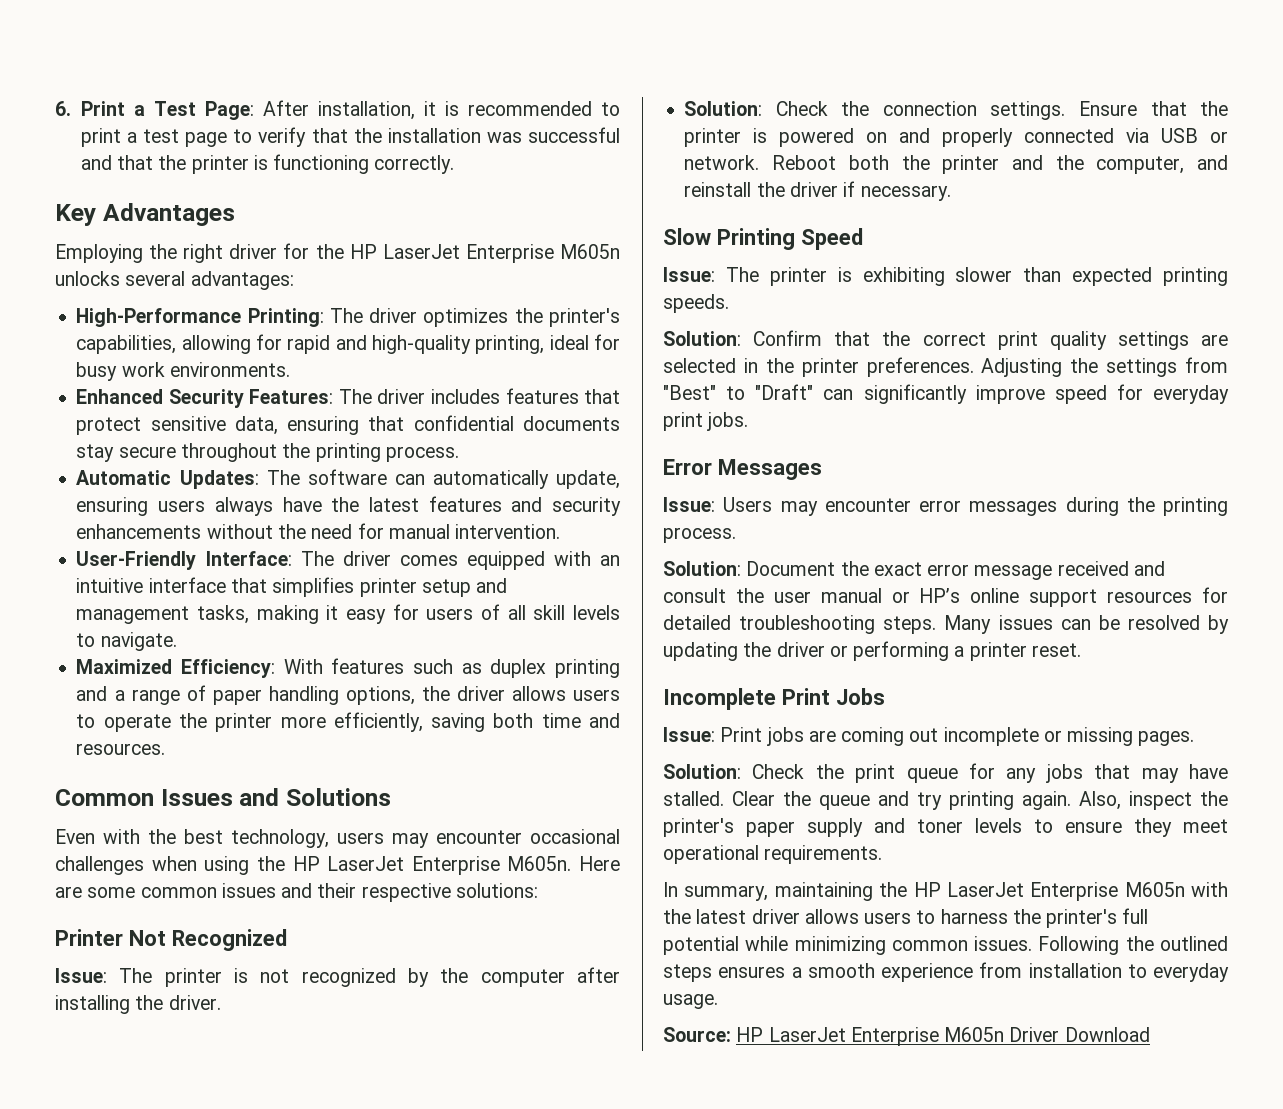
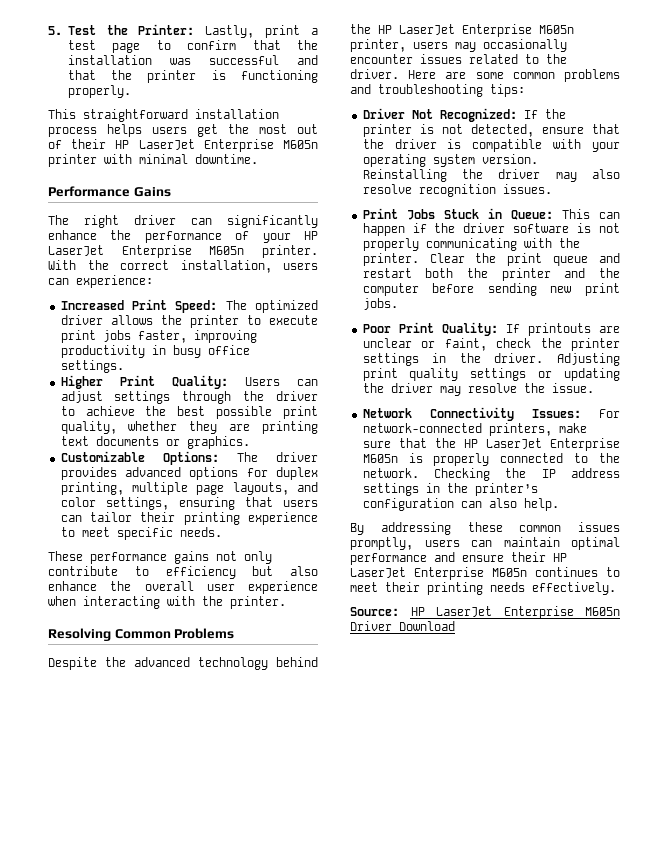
[55,100,620,120] 6. Print a Test Page: After installation, it is recommended to -> [48,24,255,38] 5. Test the Printer: Lastly,
[258,127,307,147] verify -> [187,40,237,50] confirm
[374,155,455,174] [55,203,235,226] [55,243,620,263] [55,271,294,290] [76,308,620,327] [76,334,621,354] [76,362,290,381] [76,388,620,408] [76,415,620,435] [76,443,459,462] [76,469,620,489] [76,496,622,516] [76,523,561,539] [76,551,620,570] [76,577,508,597] [76,604,620,624] [76,632,177,651] [76,658,620,678] [76,685,620,705] [76,712,620,732] [76,743,166,755] [55,788,391,806] [55,829,620,848] [55,856,620,875] [55,883,538,902] [55,929,287,951] [55,967,620,987] [55,995,221,1014] [684,101,1228,120] [684,128,1228,147] [684,155,837,170] correctly. // Key Advantages // Employing the right driver for the HP LaserJet Enterprise M605n unlocks several advantages: // High-Performance Printing: The driver optimizes the printer's capabilities, allowing for rapid and high-quality printing, ideal for busy work environments. // Enhanced Security Features: The driver includes features that protect sensitive data, ensuring that confidential documents stay secure throughout the printing process. // Automatic Updates: The software can automatically update, ensuring users always have the latest features and security enhancements without the need for manual intervention. // User-Friendly Interface: The driver comes equipped with an intuitive interface that simplifies printer setup and management tasks, making it easy for users of all skill levels to navigate. // Maximized Efficiency: With features such as duplex printing and a range of paper handling options, the driver allows users to operate the printer more efficiently, saving both time and resources. // Common Issues and Solutions // Even with the best technology, users may encounter occasional challenges when using the HP LaserJet Enterprise M605n. Here are some common issues and their respective solutions: // Printer Not Recognized // Issue: The printer is not recognized by the computer after installing the driver. // Solution: Check the connection settings. Ensure that the printer is powered on and properly connected via USB or network. Reboot -> [67,85,131,98] [48,109,279,122] [48,124,318,137] [48,139,318,152] [48,154,258,167] [48,186,171,197] [48,215,318,228] [48,230,318,243] [48,245,318,258] [48,260,318,273] [48,275,153,288] [60,299,318,313] [60,315,318,328] [60,330,257,343] [60,345,250,358] [60,360,124,373] [60,375,318,389] [60,391,318,404] [60,406,318,419] [60,421,318,434] [60,436,250,449] [60,451,318,465] [60,467,318,480] [60,482,318,495] [60,497,318,510] [60,512,318,525] [60,527,222,540] [48,551,272,564] [48,566,318,579] [48,581,318,594] [48,596,286,609] [48,628,235,641] [48,657,318,670] [350,24,574,37] [350,39,567,52] [350,54,567,64] [350,69,620,82] [350,84,525,97] [362,108,566,122] [362,124,620,137] [362,139,620,152] [362,154,538,167] [362,169,620,182] [362,184,552,197] [362,208,620,220] [362,223,620,236] [362,238,580,251] [362,253,620,266] [362,268,412,278] properly. // This straightforward installation process helps users get the most out of their HP LaserJet Enterprise M605n printer with minimal downtime. // Performance Gains // The right driver can significantly enhance the performance of your HP LaserJet Enterprise M605n printer. With the correct installation, users can experience: // Increased Print Speed: The optimized driver allows the printer to execute print jobs faster, improving productivity in busy office settings. // Higher Print Quality: Users can adjust settings through the driver to achieve the best possible print quality, whether they are printing text documents or graphics. // Customizable Options: The driver provides advanced options for duplex printing, multiple page layouts, and color settings, ensuring that users can tailor their printing experience to meet specific needs. // These performance gains not only contribute to efficiency but also enhance the overall user experience when interacting with the printer. // Resolving Common Problems // Despite the advanced technology behind the HP LaserJet Enterprise M605n printer, users may occasionally encounter issues related to the driver. Here are some common problems and troubleshooting tips: // Driver Not Recognized: If the printer is not detected, ensure that the driver is compatible with your operating system version. Reinstalling the driver may also resolve recognition issues. // Print Jobs Stuck in Queue: This can happen if the driver software is not properly communicating with the printer. Clear the print queue and restart
[1096,155,1228,174] [684,181,951,201] [663,228,863,250] [663,267,1228,286] [663,294,729,313] [663,330,1228,350] [663,357,1228,377] [663,384,1229,404] [663,412,749,431] [663,459,822,480] [663,497,1228,516] [663,527,736,543] [663,561,1165,580] [663,587,1228,607] [663,615,1229,634] [663,641,1081,661] [663,688,885,710] [663,727,1195,746] [663,763,1228,783] [663,791,1228,810] [663,818,1228,837] [663,845,883,864] [663,882,1228,901] [663,908,1149,928] [663,936,1228,955] [663,962,1229,982] [663,994,718,1009] computer, and reinstall the driver if necessary. // Slow Printing Speed // Issue: The printer is exhibiting slower than expected printing speeds. // Solution: Confirm that the correct print quality settings are selected in the printer preferences. Adjusting the settings from "Best" to "Draft" can significantly improve speed for everyday print jobs. // Error Messages // Issue: Users may encounter error messages during the printing process. // Solution: Document the exact error message received and consult the user manual or HP’s online support resources for detailed troubleshooting steps. Many issues can be resolved by updating the driver or performing a printer reset. // Incomplete Print Jobs // Issue: Print jobs are coming out incomplete or missing pages. // Solution: Check the print queue for any jobs that may have stalled. Clear the queue and try printing again. Also, inspect the printer's paper supply and toner levels to ensure they meet operational requirements. // In summary, maintaining the HP LaserJet Enterprise M605n with the latest driver allows users to harness the printer's full potential while minimizing common issues. Following the outlined steps ensures a smooth experience from installation to everyday usage. -> [362,283,620,296] [362,298,398,310] [362,322,620,336] [362,338,620,351] [362,353,620,366] [362,368,620,381] [362,383,594,396] [362,407,620,421] [362,423,587,436] [362,438,620,451] [362,453,620,466] [362,468,620,481] [362,483,538,496] [362,498,559,511] [350,522,620,535] [350,537,620,550] [350,552,567,565] [350,567,620,580] [350,582,616,595] computer before sending new print jobs. // Poor Print Quality: If printouts are unclear or faint, check the printer settings in the driver. Adjusting print quality settings or updating the driver may resolve the issue. // Network Connectivity Issues: For network-connected printers, make sure that the HP LaserJet Enterprise M605n is properly connected to the network. Checking the IP address settings in the printer’s configuration can also help. // By addressing these common issues promptly, users can maintain optimal performance and ensure their HP LaserJet Enterprise M605n continues to meet their printing needs effectively.

